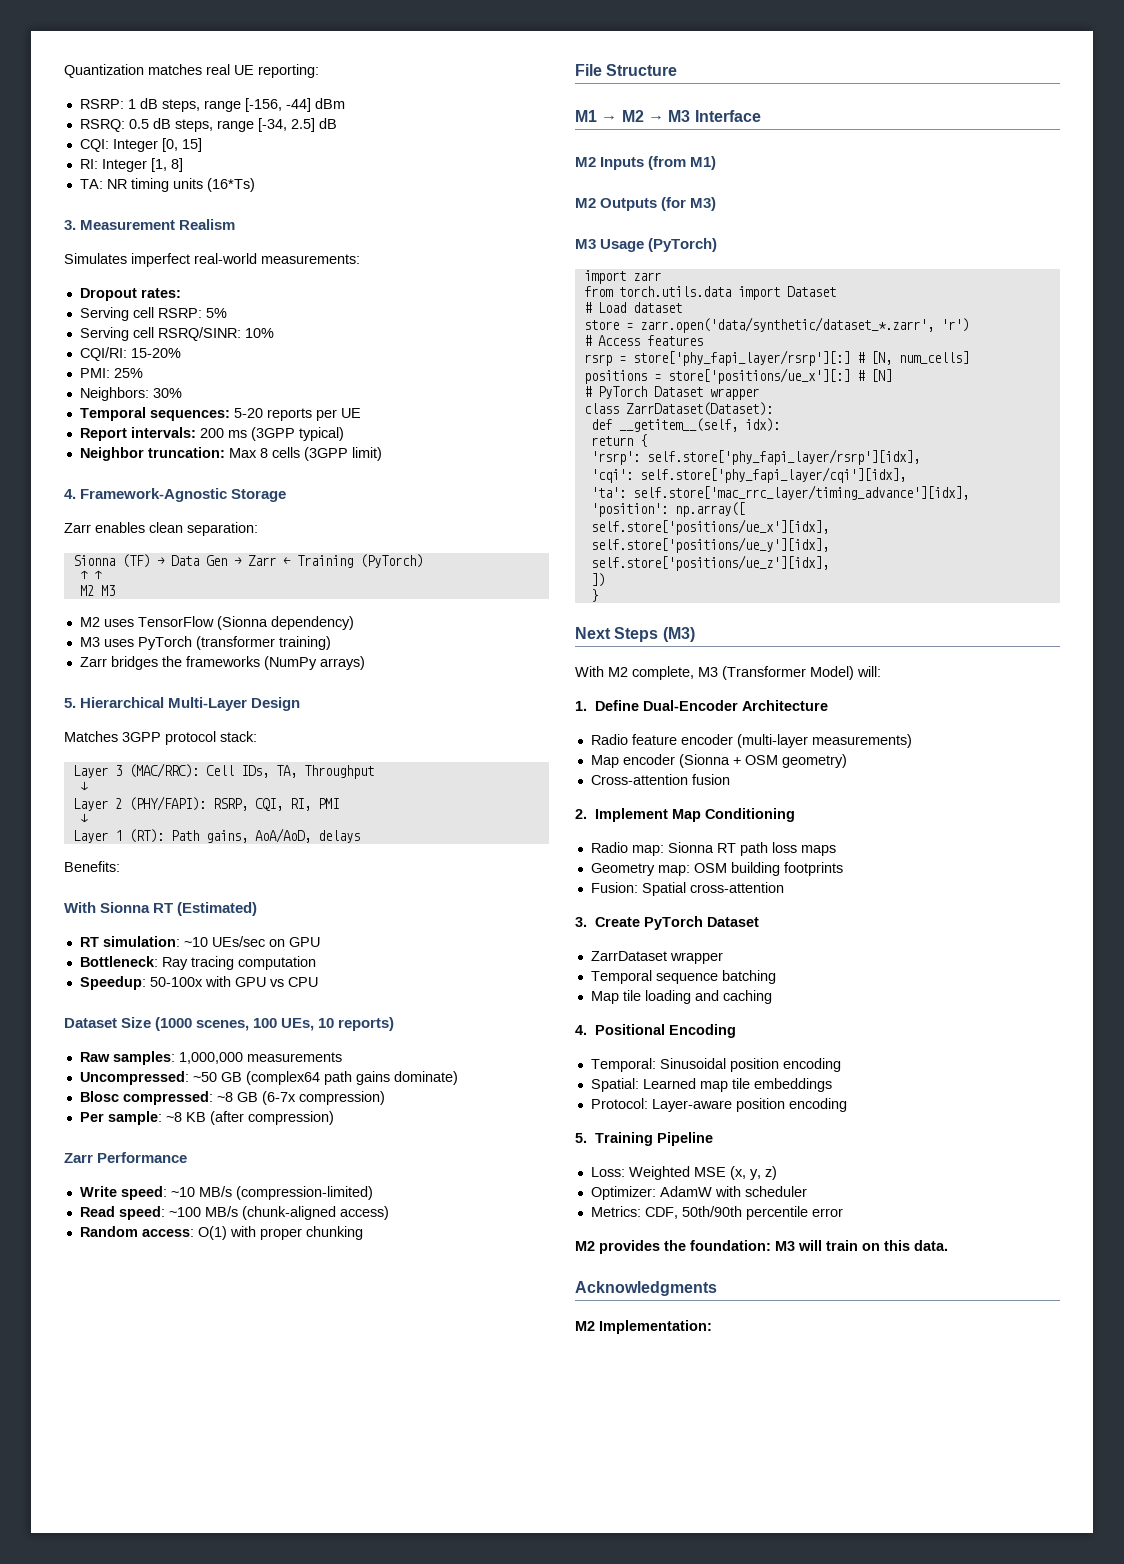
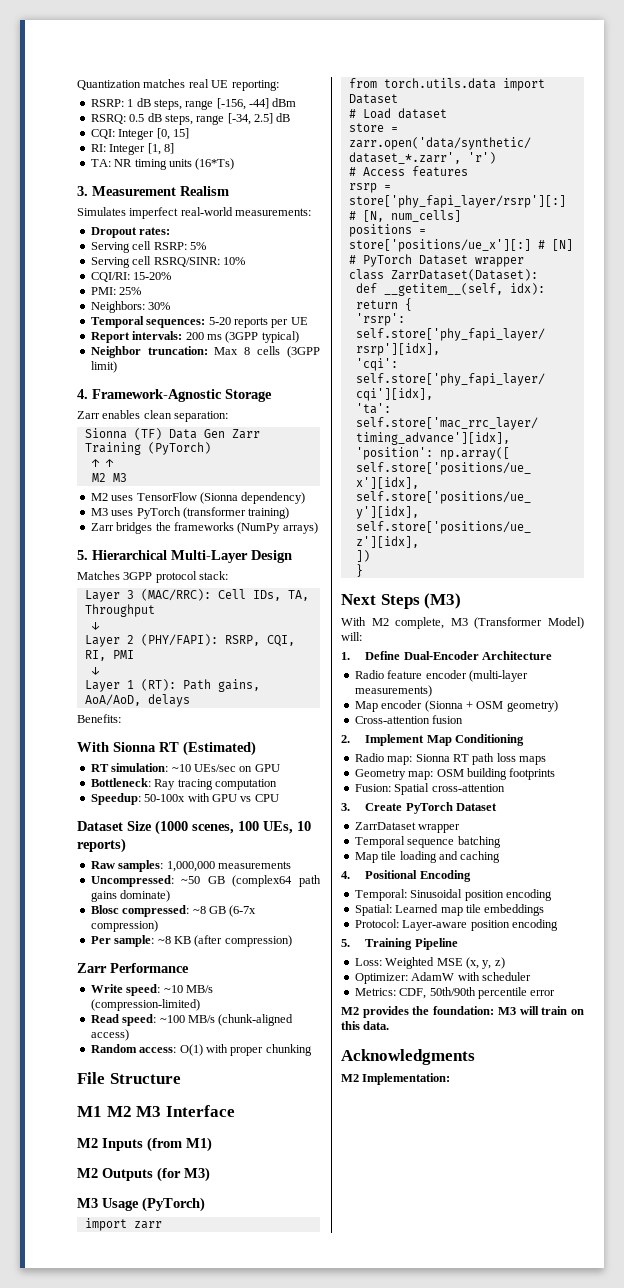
[156,557,165,566] → -> (162, 434) none
[233,555,291,566] → Zarr ← -> [231,429,260,439] Zarr
[601,110,664,122] → M2 → -> [106,1106,132,1117] M2

